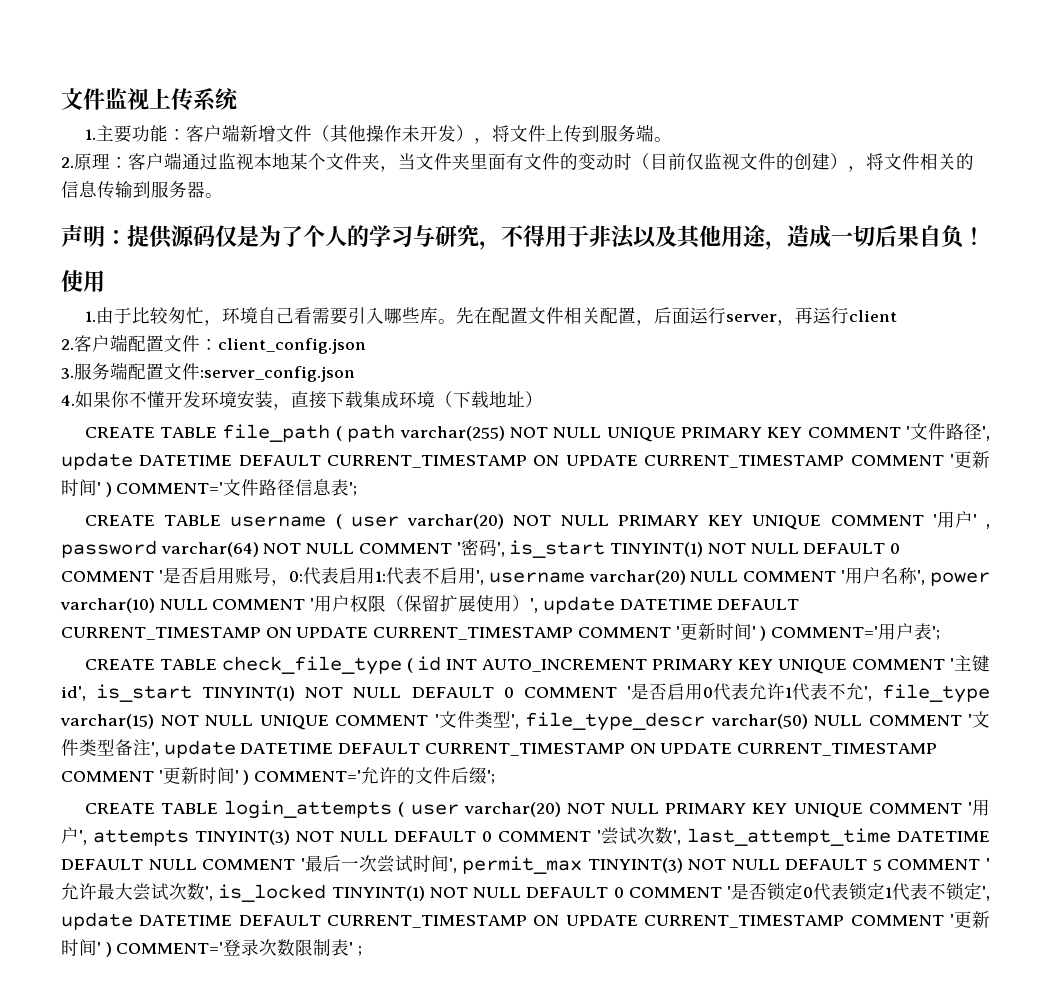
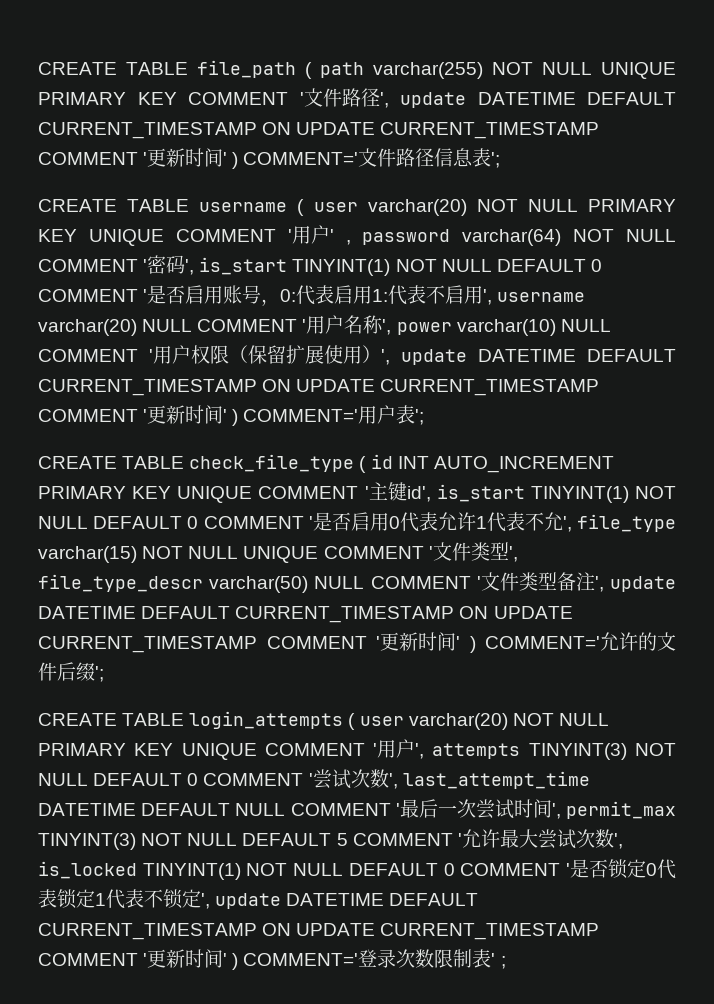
[61,88,238,111] [84,124,672,144] [61,152,974,172] [61,181,223,199] [61,224,985,250] [61,270,105,292] [84,307,897,326] [61,334,366,354] [61,362,355,382] [61,390,543,410] 文件监视上传系统 // 1.主要功能：客户端新增文件（其他操作未开发），将文件上传到服务端。 // 2.原理：客户端通过监视本地某个文件夹，当文件夹里面有文件的变动时（目前仅监视文件的创建），将文件相关的信息传输到服务器。 // 声明：提供源码仅是为了个人的学习与研究，不得用于非法以及其他用途，造成一切后果自负！ // 使用 // 1.由于比较匆忙，环境自己看需要引入哪些库。先在配置文件相关配置，后面运行server，再运行client // 2.客户端配置文件：client_config.json // 3.服务端配置文件:server_config.json // 4.如果你不懂开发环境安装，直接下载集成环境（下载地址） // -> (38, 68) none

